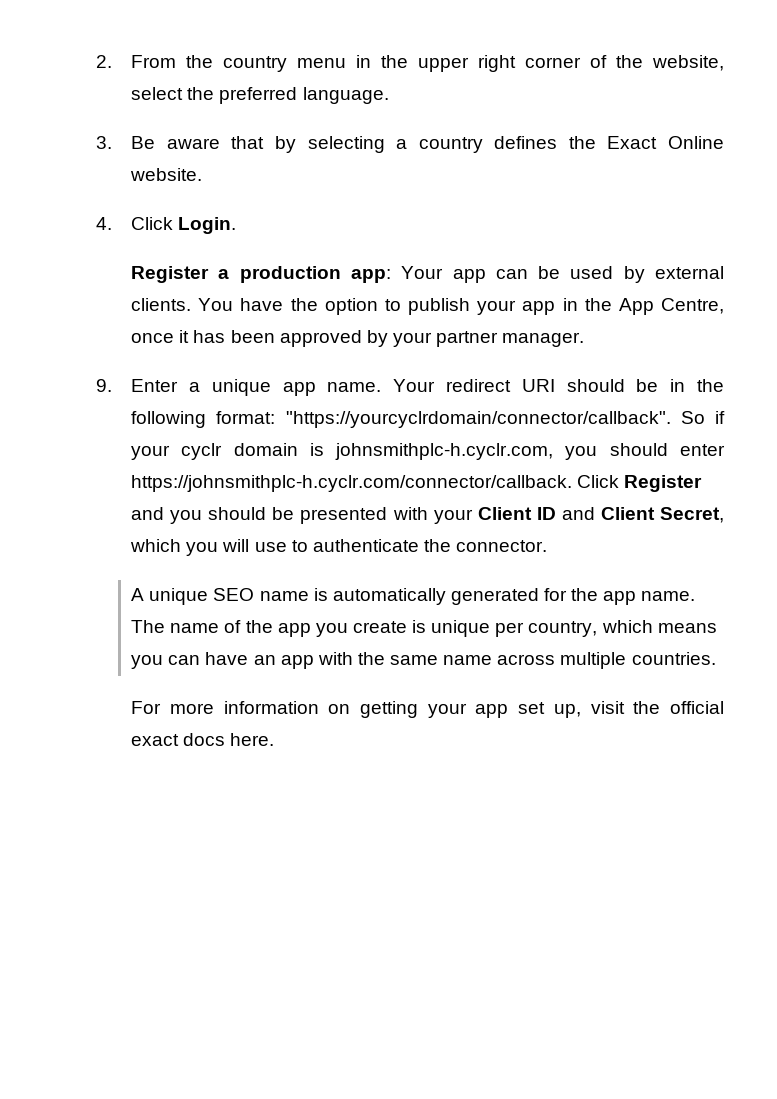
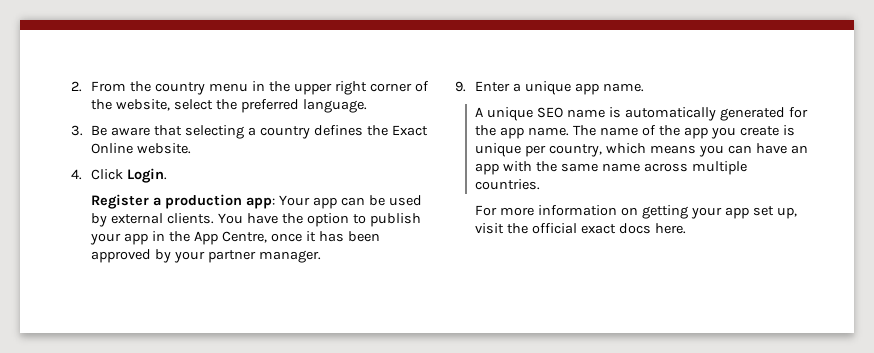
[274,136,296,153] by -> (183, 130) none
[393,379,725,392] [131,411,725,428] [131,443,725,460] [131,475,703,492] [131,507,725,524] [130,539,548,556] Your redirect URI should be in the following format: "https://yourcyclrdomain/connector/callback". So if your cyclr domain is johnsmithplc-h.cyclr.com, you should enter https://johnsmithplc-h.cyclr.com/connector/callback. Click Register and you should be presented with your Client ID and Client Secret, which you will use to authenticate the connector. -> (645, 87) none

